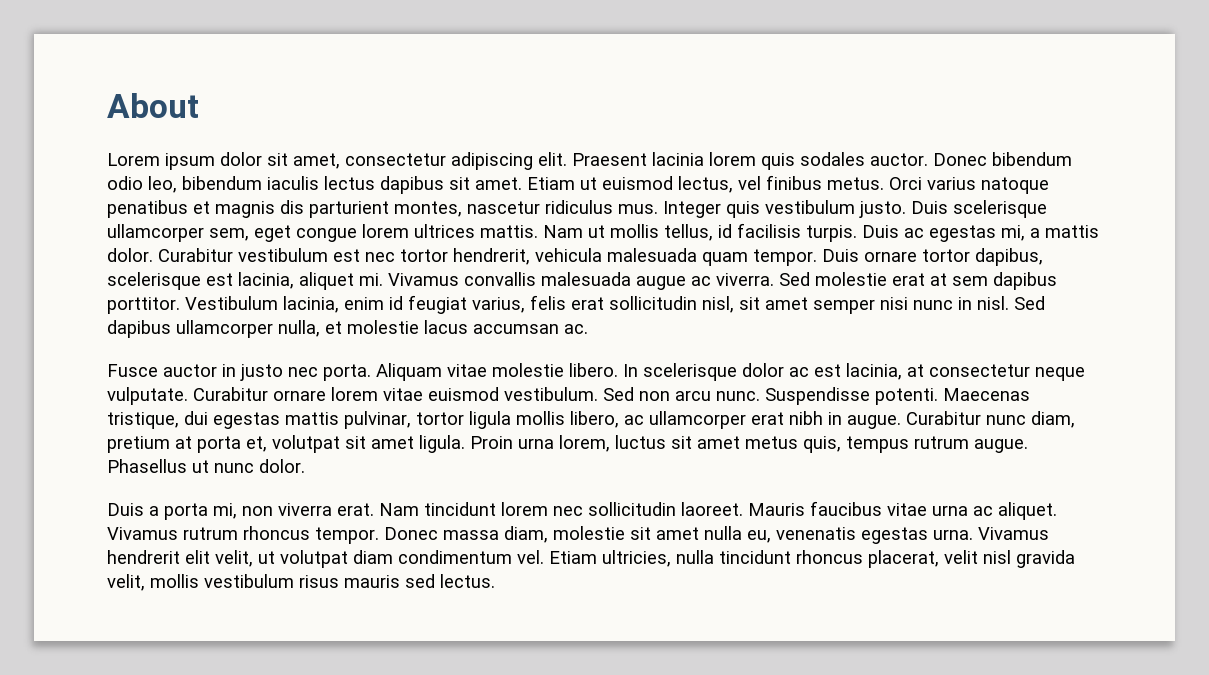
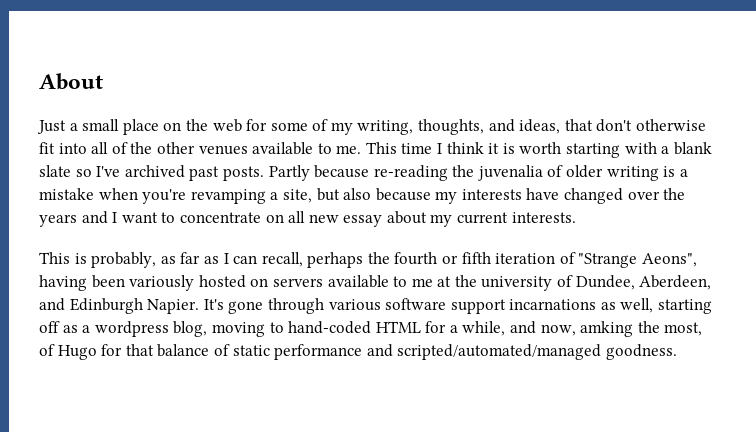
[107,152,1072,170] [107,175,1049,194] [107,200,1047,218] [107,223,1099,242] [107,248,1043,266] [107,272,1057,290] [107,295,1045,314] [107,320,588,338] [107,363,1085,381] [107,387,1030,405] [107,411,1075,429] [107,435,1028,453] [107,459,305,473] [107,501,1057,520] [107,526,1049,544] [107,550,1075,568] [107,574,495,591] Lorem ipsum dolor sit amet, consectetur adipiscing elit. Praesent lacinia lorem quis sodales auctor. Donec bibendum odio leo, bibendum iaculis lectus dapibus sit amet. Etiam ut euismod lectus, vel finibus metus. Orci varius natoque penatibus et magnis dis parturient montes, nascetur ridiculus mus. Integer quis vestibulum justo. Duis scelerisque ullamcorper sem, eget congue lorem ultrices mattis. Nam ut mollis tellus, id facilisis turpis. Duis ac egestas mi, a mattis dolor. Curabitur vestibulum est nec tortor hendrerit, vehicula malesuada quam tempor. Duis ornare tortor dapibus, scelerisque est lacinia, aliquet mi. Vivamus convallis malesuada augue ac viverra. Sed molestie erat at sem dapibus porttitor. Vestibulum lacinia, enim id feugiat varius, felis erat sollicitudin nisl, sit amet semper nisi nunc in nisl. Sed dapibus ullamcorper nulla, et molestie lacus accumsan ac. // Fusce auctor in justo nec porta. Aliquam vitae molestie libero. In scelerisque dolor ac est lacinia, at consectetur neque vulputate. Curabitur ornare lorem vitae euismod vestibulum. Sed non arcu nunc. Suspendisse potenti. Maecenas tristique, dui egestas mattis pulvinar, tortor ligula mollis libero, ac ullamcorper erat nibh in augue. Curabitur nunc diam, pretium at porta et, volutpat sit amet ligula. Proin urna lorem, luctus sit amet metus quis, tempus rutrum augue. Phasellus ut nunc dolor. // Duis a porta mi, non viverra erat. Nam tincidunt lorem nec sollicitudin laoreet. Mauris faucibus vitae urna ac aliquet. Vivamus rutrum rhoncus tempor. Donec massa diam, molestie sit amet nulla eu, venenatis egestas urna. Vivamus hendrerit elit velit, ut volutpat diam condimentum vel. Etiam ultricies, nulla tincidunt rhoncus placerat, velit nisl gravida velit, mollis vestibulum risus mauris sed lectus. -> [37,119,707,135] [39,142,712,158] [39,165,688,181] [39,188,686,204] [39,211,576,227] [39,252,698,268] [39,275,712,291] [39,298,713,314] [39,321,703,337] [39,344,677,360] Just a small place on the web for some of my writing, thoughts, and ideas, that don't otherwise fit into all of the other venues available to me. This time I think it is worth starting with a blank slate so I've archived past posts. Partly because re-reading the juvenalia of older writing is a mistake when you're revamping a site, but also because my interests have changed over the years and I want to concentrate on all new essay about my current interests. // This is probably, as far as I can recall, perhaps the fourth or fifth iteration of "Strange Aeons", having been variously hosted on servers available to me at the university of Dundee, Aberdeen, and Edinburgh Napier. It's gone through various software support incarnations as well, starting off as a wordpress blog, moving to hand-coded HTML for a while, and now, amking the most, of Hugo for that balance of static performance and scripted/automated/managed goodness.

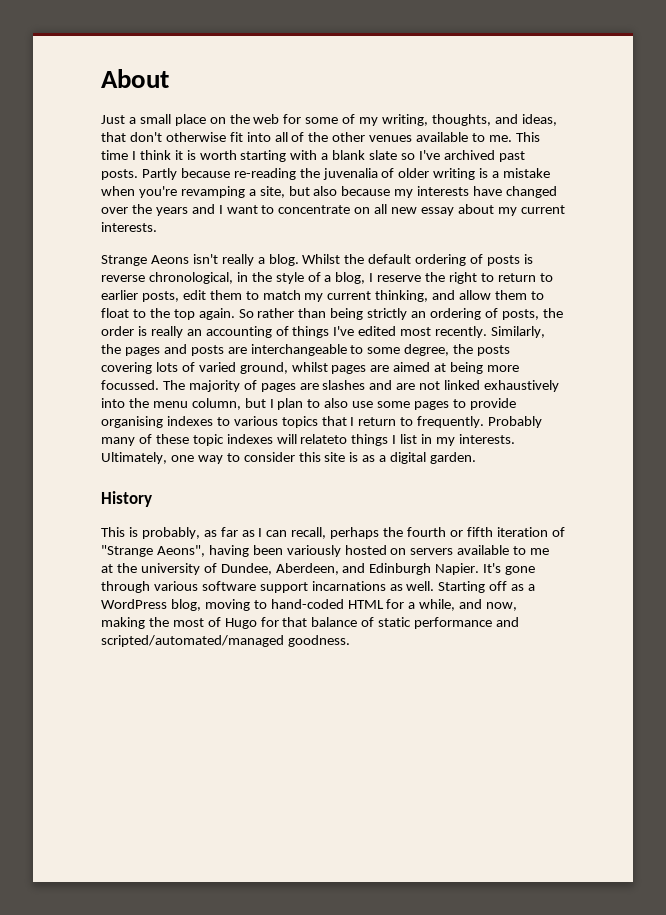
(576, 217) none -> [101,254,533,266] [101,272,553,284] [101,290,544,302] [101,308,563,320] [101,326,546,338] [101,344,511,356] [101,362,520,374] [101,380,560,392] [101,398,516,410] [101,416,543,428] [101,434,515,446] [101,452,477,464] [101,491,152,507] // Strange Aeons isn't really a blog. Whilst the default ordering of posts is reverse chronological, in the style of a blog, I reserve the right to return to earlier posts, edit them to match my current thinking, and allow them to float to the top again. So rather than being strictly an ordering of posts, the order is really an accounting of things I've edited most recently. Similarly, the pages and posts are interchangeable to some degree, the posts covering lots of varied ground, whilst pages are aimed at being more focussed. The majority of pages are slashes and are not linked exhaustively into the menu column, but I plan to also use some pages to provide organising indexes to various topics that I return to frequently. Probably many of these topic indexes will relateto things I list in my interests. Ultimately, one way to consider this site is as a digital garden. // History
[620,298,713,314] well, starting -> [406,581,486,593] well. Starting
[94,321,169,337] wordpress -> [101,599,167,609] WordPress
[580,321,703,337] amking the most, -> [101,617,204,629] making the most

